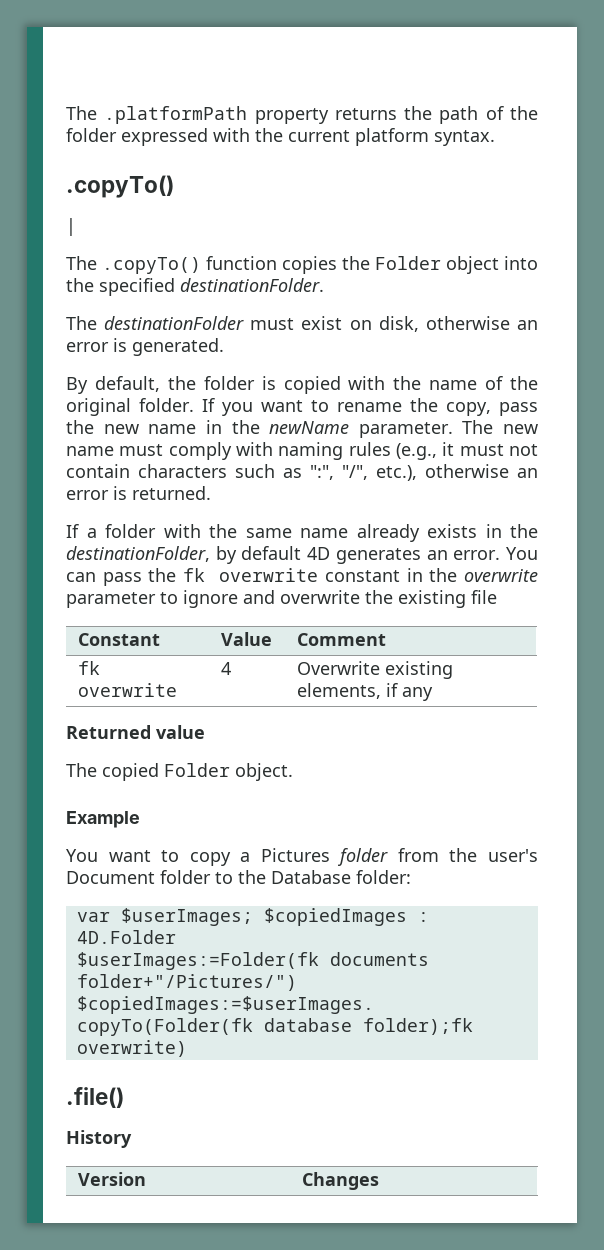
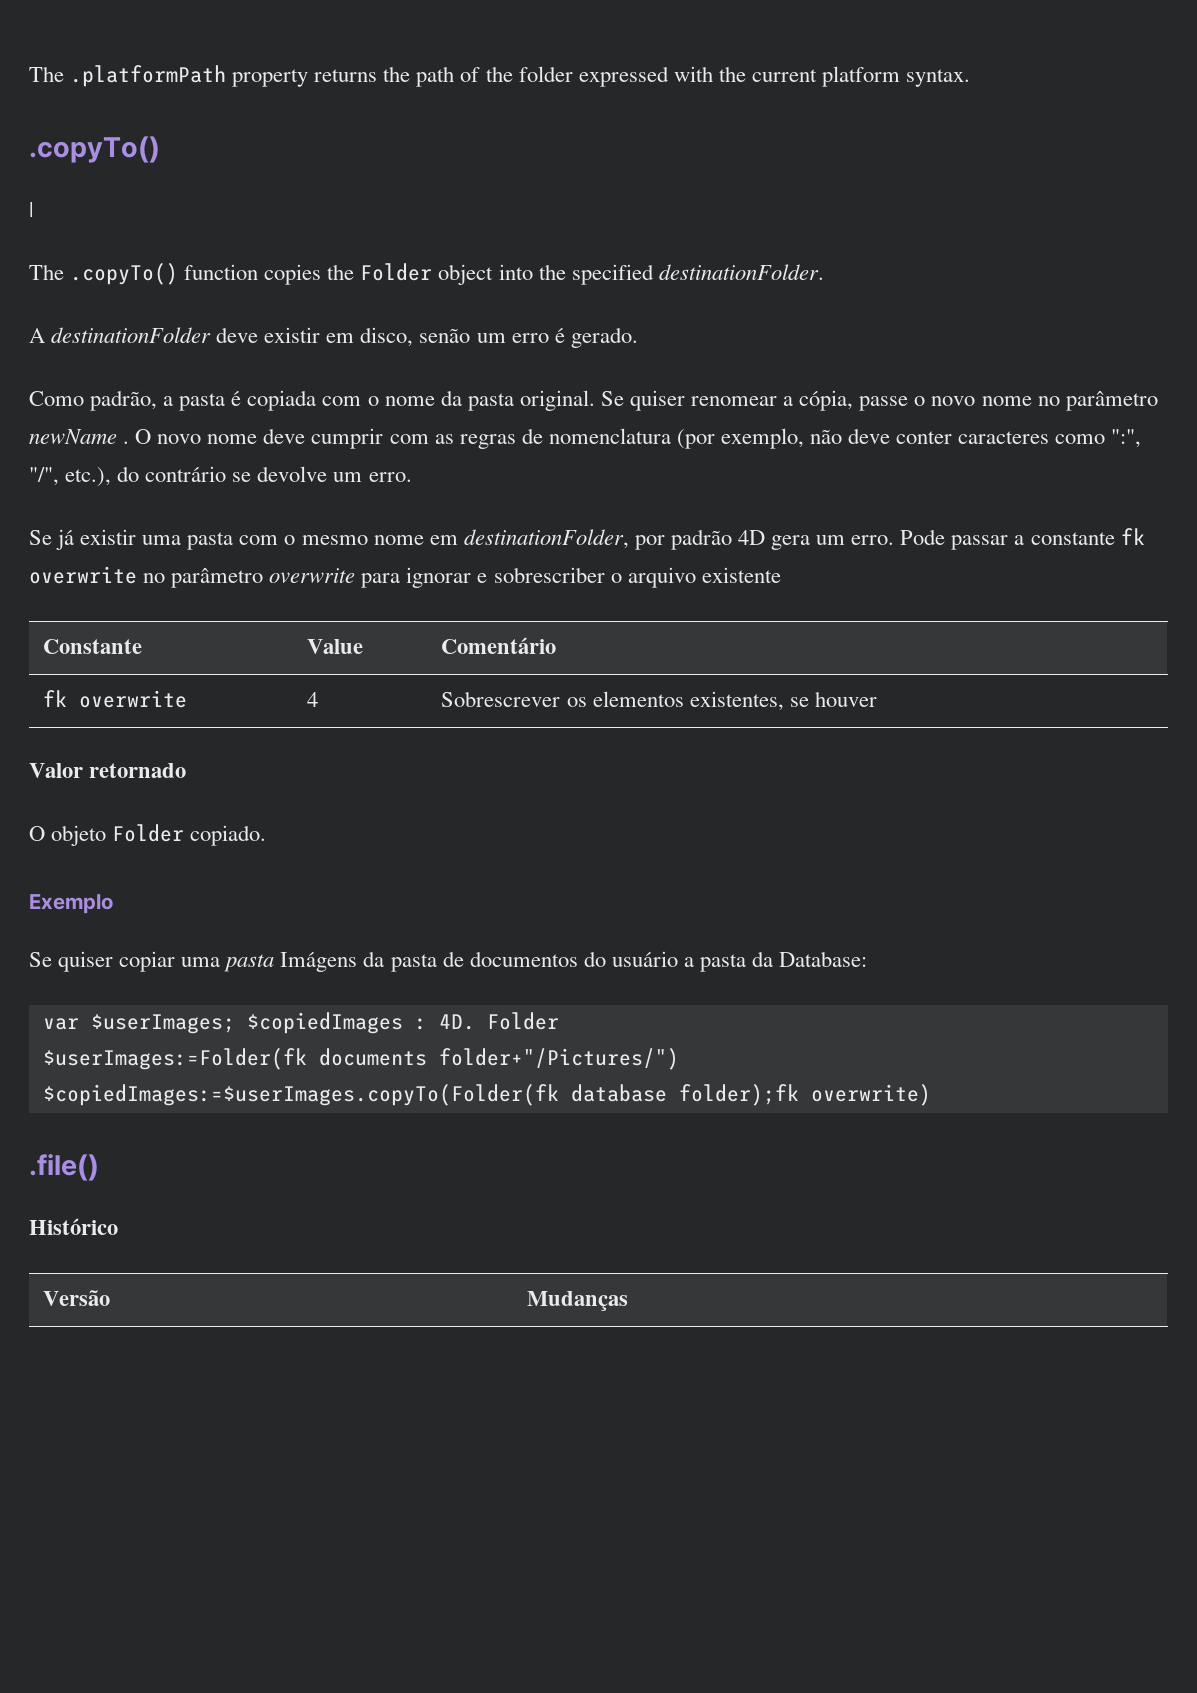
[66,316,539,332] [66,338,224,356] [66,376,538,394] [66,398,538,416] [66,420,538,438] [66,442,538,460] [66,464,538,481] [66,486,211,500] [66,524,538,542] [66,546,538,564] [66,568,538,586] [66,590,497,608] [78,633,161,646] The destinationFolder must exist on disk, otherwise an error is generated. // By default, the folder is copied with the name of the original folder. If you want to rename the copy, pass the new name in the newName parameter. The new name must comply with naming rules (e.g., it must not contain characters such as ":", "/", etc.), otherwise an error is returned. // If a folder with the same name already exists in the destinationFolder, by default 4D generates an error. You can pass the fk overwrite constant in the overwrite parameter to ignore and overwrite the existing file // Constant -> [29,327,638,348] [29,390,1158,411] [29,428,1142,449] [29,466,412,487] [29,528,1145,550] [29,566,781,588] [43,639,143,654] A destinationFolder deve existir em disco, senão um erro é gerado. // Como padrão, a pasta é copiada com o nome da pasta original. Se quiser renomear a cópia, passe o novo nome no parâmetro newName . O novo nome deve cumprir com as regras de nomenclatura (por exemplo, não deve conter caracteres como ":", "/", etc.), do contrário se devolve um erro. // Se já existir uma pasta com o mesmo nome em destinationFolder, por padrão 4D gera um erro. Pode passar a constante fk overwrite no parâmetro overwrite para ignorar e sobrescriber o arquivo existente // Constante
[297,633,387,646] Comment -> [441,637,557,654] Comentário
[297,661,454,679] [297,683,434,701] [66,725,205,739] [66,763,293,781] [66,811,140,828] [66,848,538,866] [66,870,411,884] Overwrite existing elements, if any // Returned value // The copied Folder object. // Example // You want to copy a Pictures folder from the user's Document folder to the Database folder: -> [441,691,877,711] [29,763,187,778] [29,824,267,846] [29,894,113,914] [29,951,868,972] Sobrescrever os elementos existentes, se houver // Valor retornado // O objeto Folder copiado. // Exemplo // Se quiser copiar uma pasta Imágens da pasta de documentos do usuário a pasta da Database:
[76,930,176,944] 4D.Folder -> [438,1012,559,1030] 4D. Folder
[66,1130,132,1148] [78,1172,147,1186] [302,1172,380,1190] History // Version | Changes -> [29,1218,118,1235] [43,1290,111,1306] [527,1291,629,1311] Histórico // Versão | Mudanças

